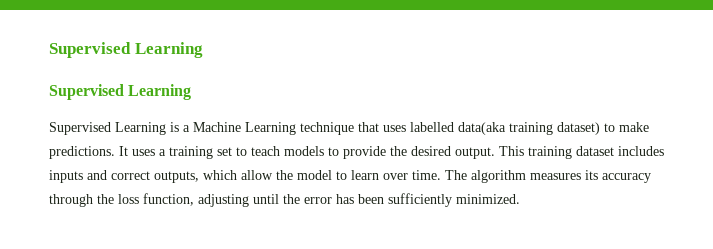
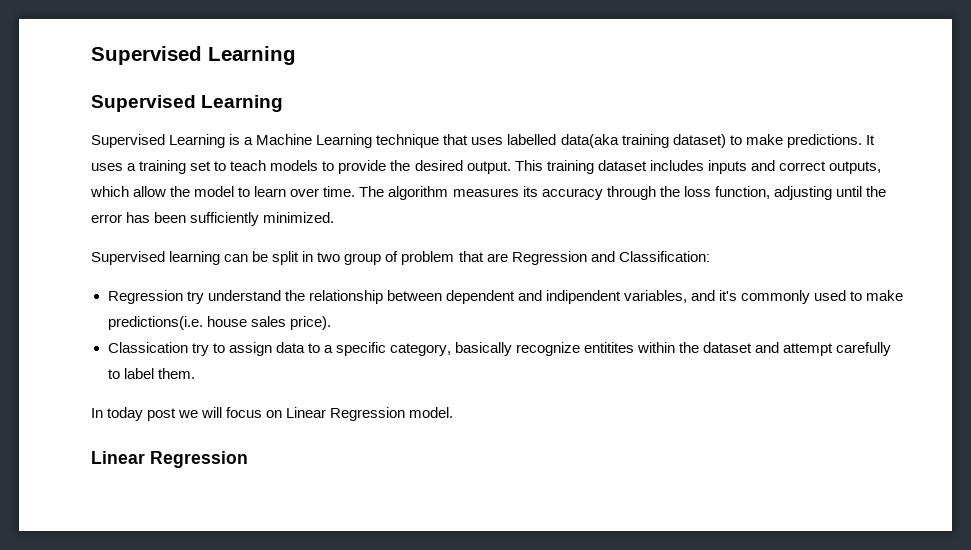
(520, 199) none -> [91,251,710,265] [107,290,904,304] [107,316,331,330] [107,342,892,356] [107,368,195,379] [91,407,454,421] [91,451,248,468] // Supervised learning can be split in two group of problem that are Regression and Classification: // Regression try understand the relationship between dependent and indipendent variables, and it's commonly used to make predictions(i.e. house sales price). // Classication try to assign data to a specific category, basically recognize entitites within the dataset and attempt carefully to label them. // In today post we will focus on Linear Regression model. // Linear Regression

